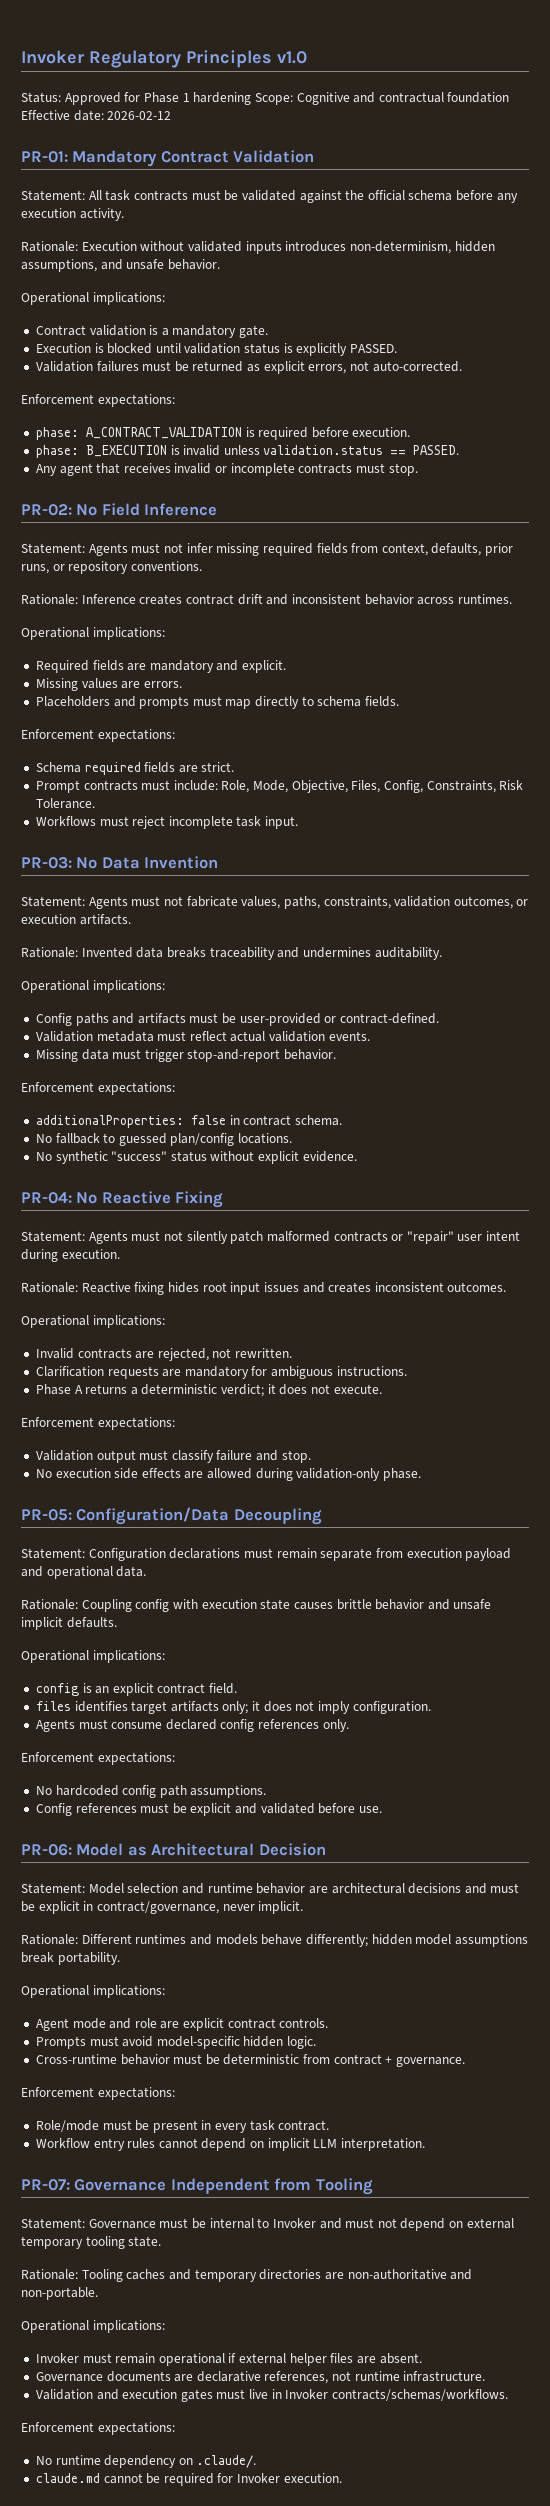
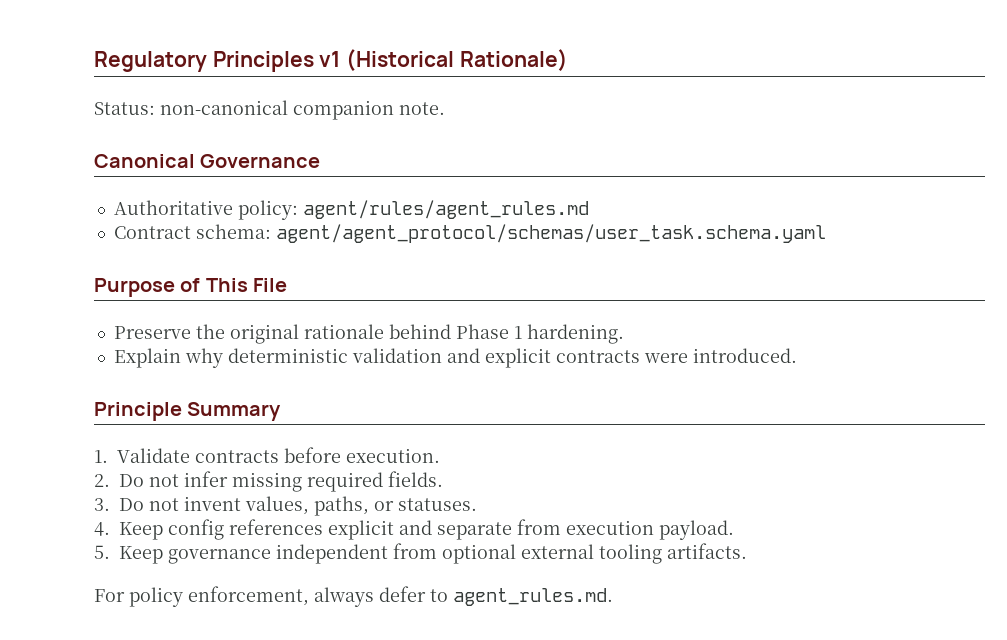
[21,50,84,64] Invoker -> (94, 61) none
[277,51,307,64] [21,92,510,105] [21,110,172,121] [21,150,315,167] [21,190,518,203] [21,208,124,221] [21,241,495,254] [21,259,220,272] [21,292,165,305] [35,325,269,338] [35,343,398,356] [35,361,462,374] [21,394,175,407] [35,427,411,440] [35,445,460,458] [35,463,418,476] [21,503,218,516] [21,543,514,556] [21,561,202,574] [21,594,512,605] [21,627,165,640] [35,660,287,673] [35,678,182,691] [35,696,400,709] [21,729,175,742] [35,762,235,775] [35,780,524,793] [35,798,95,809] [35,816,299,829] [21,856,219,869] [21,896,529,909] [21,914,131,925] [21,947,442,960] [21,980,165,993] [35,1013,440,1026] [35,1031,370,1042] [35,1049,337,1062] [21,1082,175,1095] [35,1115,342,1128] [35,1133,293,1146] [35,1151,357,1164] [21,1191,224,1208] [21,1231,521,1244] [21,1249,120,1262] [21,1282,507,1295] [21,1315,165,1328] [35,1348,293,1361] [35,1366,407,1379] [35,1384,382,1397] [21,1417,175,1430] [35,1450,311,1463] [35,1468,422,1481] [21,1507,322,1525] [21,1548,512,1561] [21,1566,147,1579] [21,1599,492,1612] [21,1617,117,1630] [21,1650,165,1663] [35,1683,238,1696] [35,1701,431,1714] [35,1719,349,1732] [21,1752,175,1765] [35,1785,267,1798] [35,1803,383,1816] [21,1843,326,1856] [21,1883,520,1894] [21,1901,304,1914] [21,1934,528,1947] [21,1952,120,1965] [21,1985,165,1998] [35,2018,329,2031] [35,2036,317,2049] [35,2054,466,2067] [21,2087,175,2100] [35,2120,330,2133] [35,2138,426,2151] [21,2178,373,2195] [21,2218,514,2231] [21,2236,162,2249] [21,2269,473,2282] [21,2287,98,2300] [21,2320,165,2333] [35,2353,422,2366] [35,2371,486,2384] [35,2389,509,2402] [21,2422,175,2435] [35,2455,257,2468] [35,2473,342,2486] v1.0 // Status: Approved for Phase 1 hardening Scope: Cognitive and contractual foundation Effective date: 2026-02-12 // PR-01: Mandatory Contract Validation // Statement: All task contracts must be validated against the official schema before any execution activity. // Rationale: Execution without validated inputs introduces non-determinism, hidden assumptions, and unsafe behavior. // Operational implications: // Contract validation is a mandatory gate. // Execution is blocked until validation status is explicitly PASSED. // Validation failures must be returned as explicit errors, not auto-corrected. // Enforcement expectations: // phase: A_CONTRACT_VALIDATION is required before execution. // phase: B_EXECUTION is invalid unless validation.status == PASSED. // Any agent that receives invalid or incomplete contracts must stop. // PR-02: No Field Inference // Statement: Agents must not infer missing required fields from context, defaults, prior runs, or repository conventions. // Rationale: Inference creates contract drift and inconsistent behavior across runtimes. // Operational implications: // Required fields are mandatory and explicit. // Missing values are errors. // Placeholders and prompts must map directly to schema fields. // Enforcement expectations: // Schema required fields are strict. // Prompt contracts must include: Role, Mode, Objective, Files, Config, Constraints, Risk Tolerance. // Workflows must reject incomplete task input. // PR-03: No Data Invention // Statement: Agents must not fabricate values, paths, constraints, validation outcomes, or execution artifacts. // Rationale: Invented data breaks traceability and undermines auditability. // Operational implications: // Config paths and artifacts must be user-provided or contract-defined. // Validation metadata must reflect actual validation events. // Missing data must trigger stop-and-report behavior. // Enforcement expectations: // additionalProperties: false in contract schema. // No fallback to guessed plan/config locations. // No synthetic "success" status without explicit evidence. // PR-04: No Reactive Fixing // Statement: Agents must not silently patch malformed contracts or "repair" user intent during execution. // Rationale: Reactive fixing hides root input issues and creates inconsistent outcomes. // Operational implications: // Invalid contracts are rejected, not rewritten. // Clarification requests are mandatory for ambiguous instructions. // Phase A returns a deterministic verdict; it does not execute. // Enforcement expectations: // Validation output must classify failure and stop. // No execution side effects are allowed during validation-only phase. // PR-05: Configuration/Data Decoupling // Statement: Configuration declarations must remain separate from execution payload and operational data. // Rationale: Coupling config with execution state causes brittle behavior and unsafe implicit defaults. // Operational implications: // config is an explicit contract field. // files identifies target artifacts only; it does not imply configuration. // Agents must consume declared config references only. // Enforcement expectations: // No hardcoded config path assumptions. // Config references must be explicit and validated before use. // PR-06: Model as Architectural Decision // Statement: Model selection and runtime behavior are architectural decisions and must be explicit in contract/governance, never implicit. // Rationale: Different runtimes and models behave differently; hidden model assumptions break portability. // Operational implications: // Agent mode and role are explicit contract controls. // Prompts must avoid model-specific hidden logic. // Cross-runtime behavior must be deterministic from contract + governance. // Enforcement expectations: // Role/mode must be present in every task contract. // Workflow entry rules cannot depend on implicit LLM interpretation. // PR-07: Governance Independent from Tooling // Statement: Governance must be internal to Invoker and must not depend on external temporary tooling state. // Rationale: Tooling caches and temporary directories are non-authoritative and non-portable. // Operational implications: // Invoker must remain operational if external helper files are absent. // Governance documents are declarative references, not runtime infrastructure. // Validation and execution gates must live in Invoker contracts/schemas/workflows. // Enforcement expectations: // No runtime dependency on .claude/. // claude.md cannot be required for Invoker execution. -> [319,49,568,71] [94,100,445,120] [94,154,321,168] [113,200,589,220] [113,224,826,243] [94,278,288,297] [113,324,624,344] [113,348,797,368] [94,402,282,421] [94,447,440,463] [94,471,443,492] [94,496,477,516] [94,519,734,540] [94,543,747,564] [94,586,613,607] v1 (Historical Rationale) // Status: non-canonical companion note. // Canonical Governance // Authoritative policy: agent/rules/agent_rules.md // Contract schema: agent/agent_protocol/schemas/user_task.schema.yaml // Purpose of This File // Preserve the original rationale behind Phase 1 hardening. // Explain why deterministic validation and explicit contracts were introduced. // Principle Summary // 1. Validate contracts before execution. // 2. Do not infer missing required fields. // 3. Do not invent values, paths, or statuses. // 4. Keep config references explicit and separate from execution payload. // 5. Keep governance independent from optional external tooling artifacts. // For policy enforcement, always defer to agent_rules.md.

